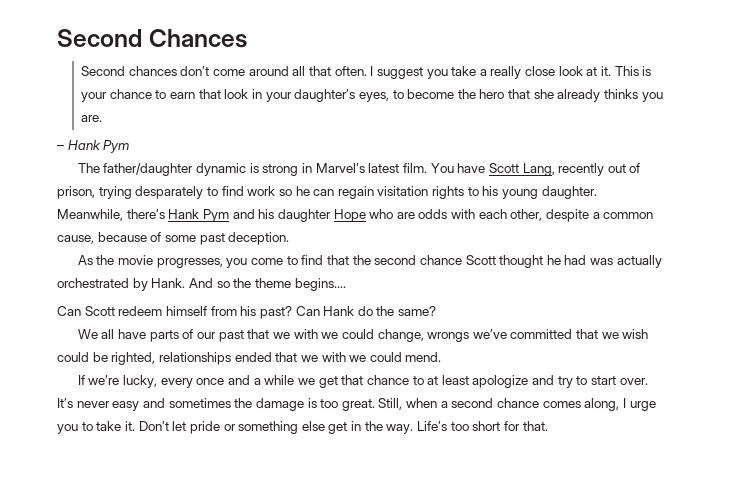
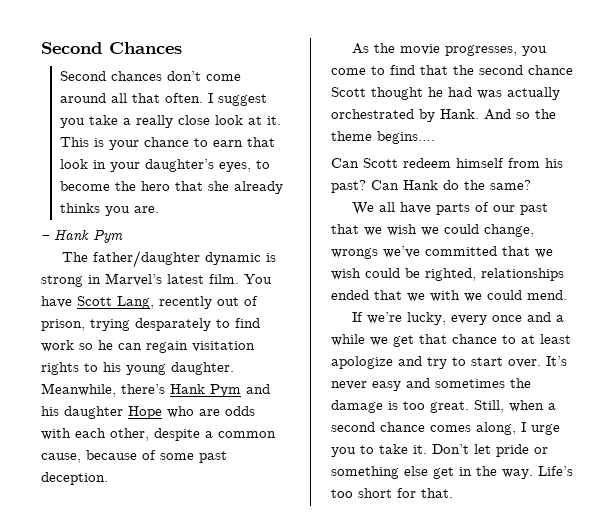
[293,329,318,339] with -> [387,224,417,236] wish

